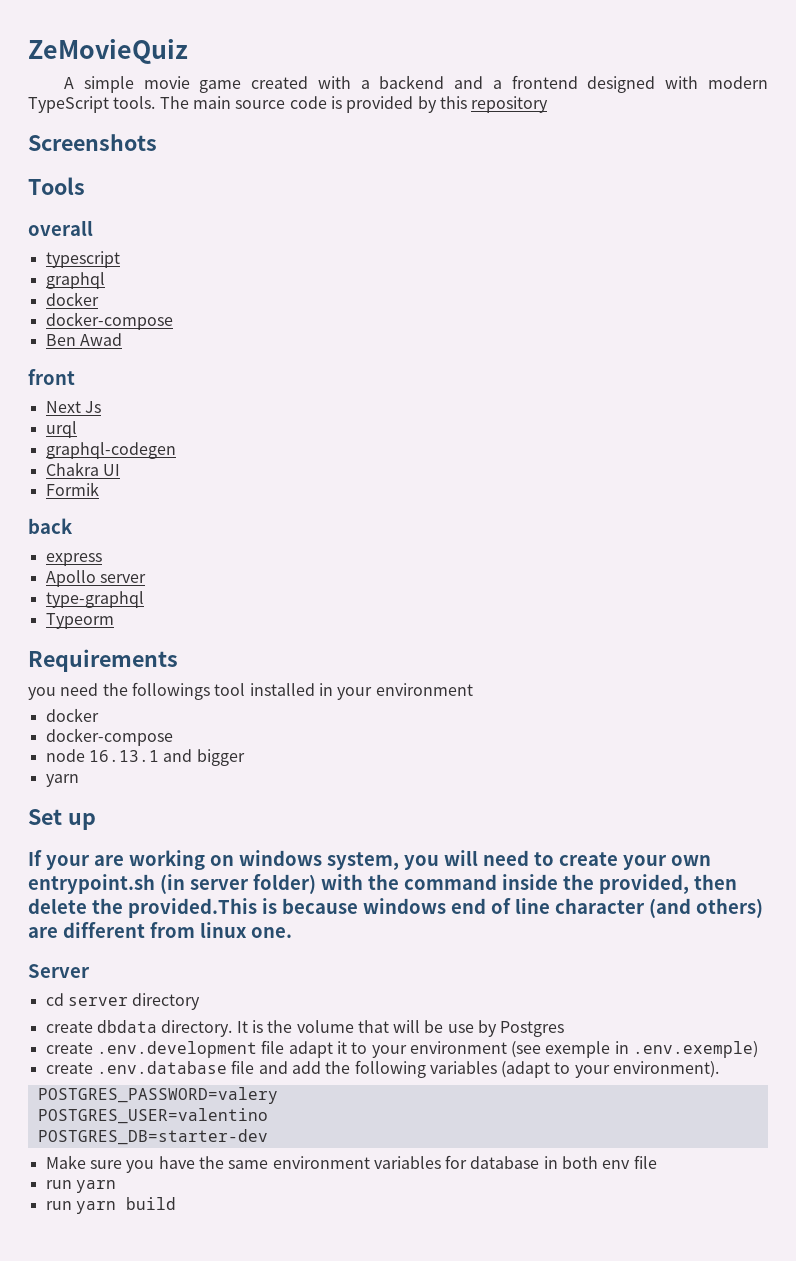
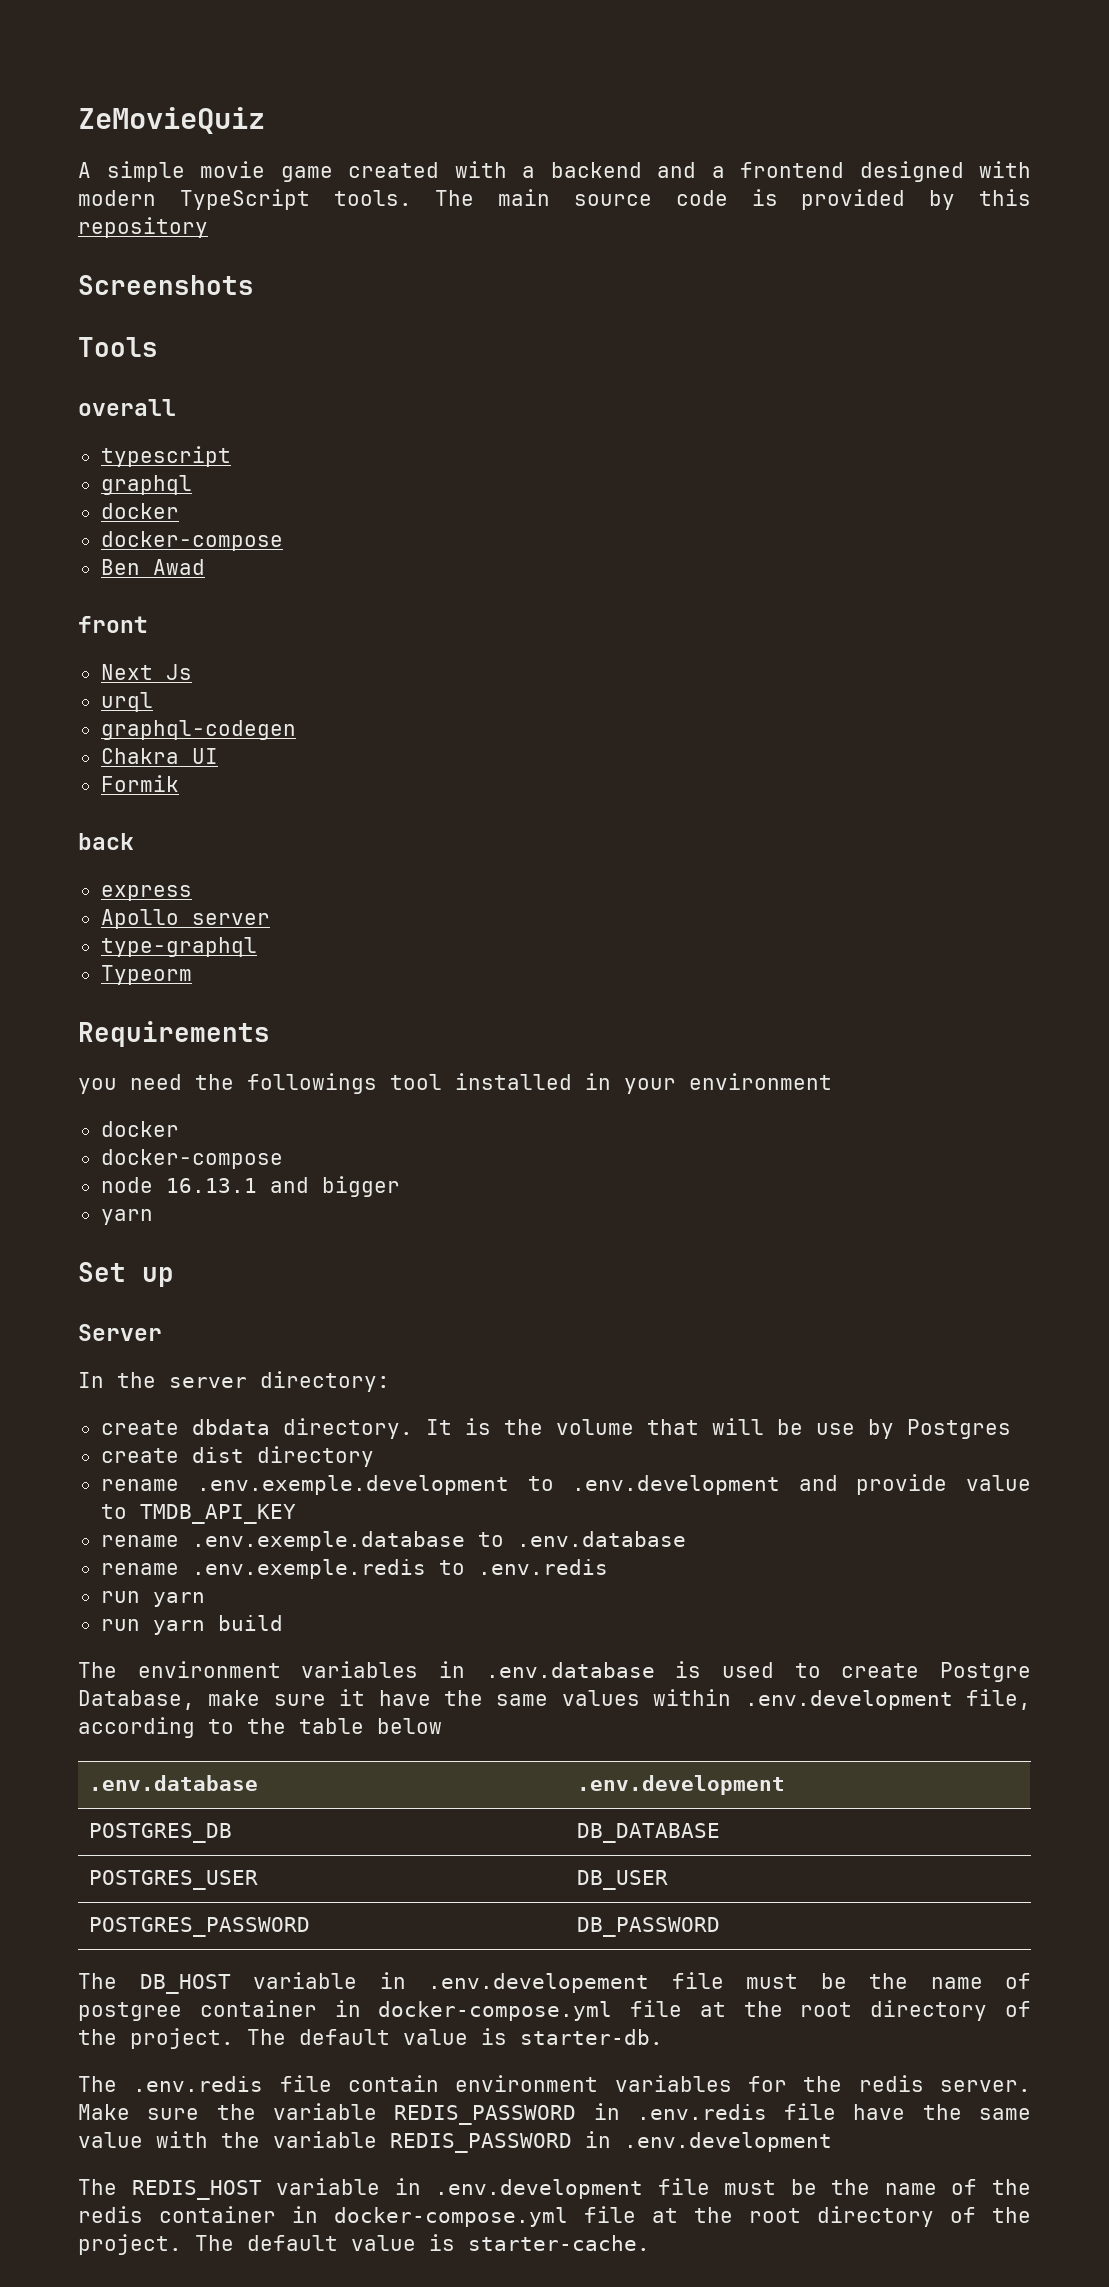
[28,850,711,870] [28,874,737,894] [28,898,763,918] [28,922,292,938] [28,964,90,978] [45,993,201,1010] If your are working on windows system, you will need to create your own entrypoint.sh (in server folder) with the command inside the provided, then delete the provided.This is because windows end of line character (and others) are different from linux one. // Server // cd server directory -> [78,1324,162,1341] [78,1371,390,1392] Server // In the server directory:
[96,1040,759,1058] [45,1060,720,1078] [37,1087,278,1104] [37,1108,268,1124] [37,1129,268,1145] [45,1155,657,1173] .env.development file adapt it to your environment (see exemple in .env.exemple) // create .env.database file and add the following variables (adapt to your environment). // POSTGRES_PASSWORD=valery // POSTGRES_USER=valentino // POSTGRES_DB=starter-dev // Make sure you have the same environment variables for database in both env file -> [191,1446,374,1467] [100,1474,1031,1495] [100,1504,296,1524] [100,1531,686,1551] [100,1559,608,1579] dist directory // rename .env.exemple.development to .env.development and provide value to TMDB_API_KEY // rename .env.exemple.database to .env.database // rename .env.exemple.redis to .env.redis
(176, 1203) none -> [78,1661,1031,1682] [78,1689,1031,1710] [78,1717,442,1738] [89,1775,259,1791] [577,1775,786,1795] [89,1823,233,1843] [577,1823,721,1843] [89,1870,259,1890] [577,1870,669,1890] [89,1917,311,1937] [577,1917,721,1937] [78,1972,1031,1994] [78,2000,1032,2021] [78,2028,663,2049] [78,2075,1031,2092] [78,2103,1031,2125] [78,2131,832,2153] [78,2178,1031,2200] [78,2206,1031,2227] [78,2234,650,2255] // The environment variables in .env.database is used to create Postgre Database, make sure it have the same values within .env.development file, according to the table below // .env.database | .env.development // POSTGRES_DB | DB_DATABASE // POSTGRES_USER | DB_USER // POSTGRES_PASSWORD | DB_PASSWORD // The DB_HOST variable in .env.developement file must be the name of postgree container in docker-compose.yml file at the root directory of the project. The default value is starter-db. // The .env.redis file contain environment variables for the redis server. Make sure the variable REDIS_PASSWORD in .env.redis file have the same value with the variable REDIS_PASSWORD in .env.development // The REDIS_HOST variable in .env.development file must be the name of the redis container in docker-compose.yml file at the root directory of the project. The default value is starter-cache.

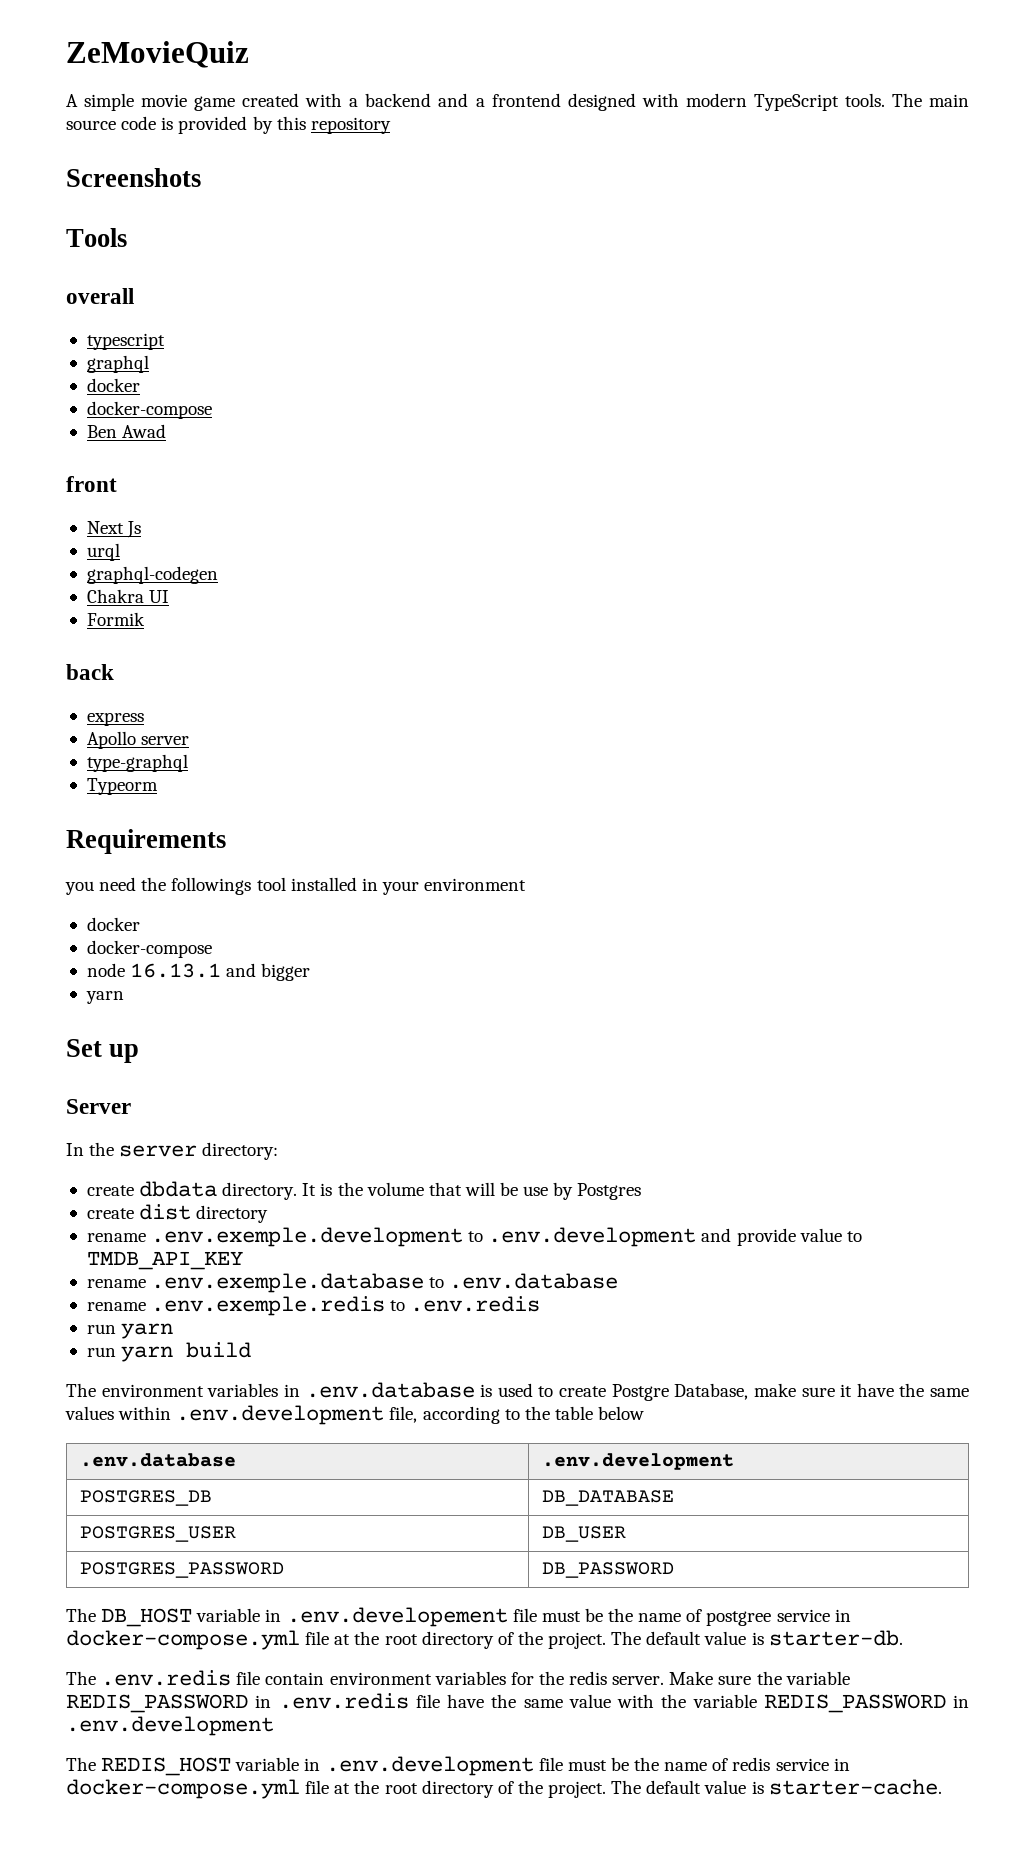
[199,2000,317,2017] container -> [776,1609,830,1622] service
[991,2179,1031,2195] [78,2206,276,2223] the redis container -> [732,1757,829,1771] redis service

